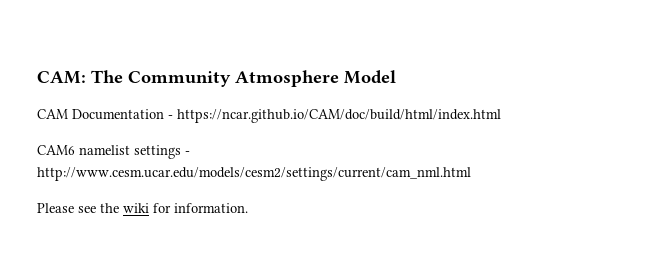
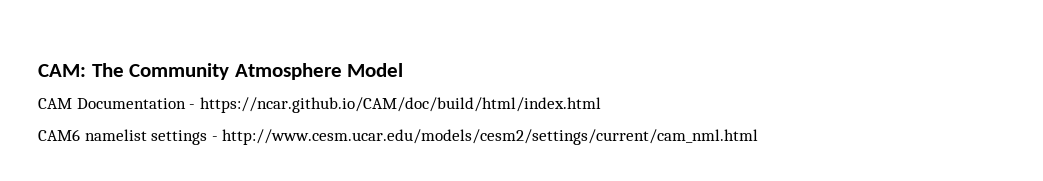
[37,203,248,213] // Please see the wiki for information. -> (759, 137) none

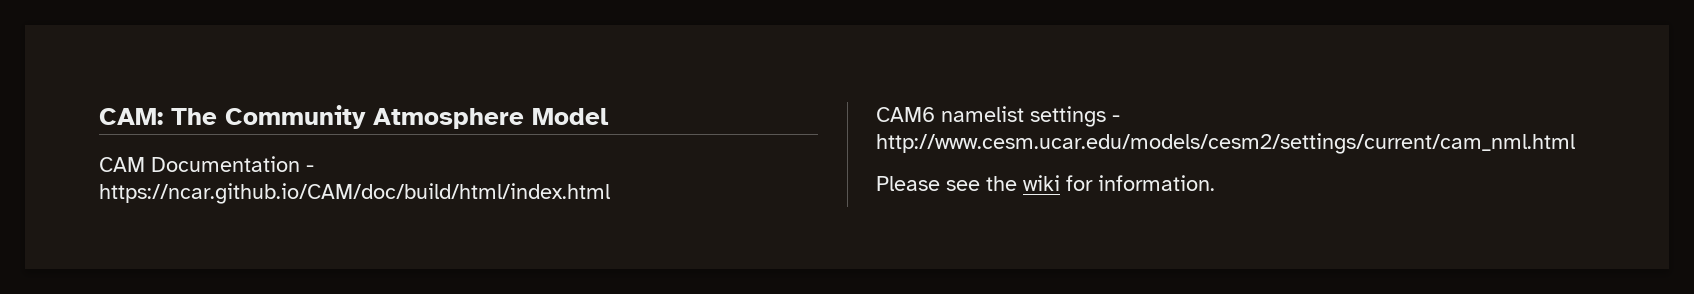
(759, 137) none -> [876,175,1215,191] // Please see the wiki for information.

